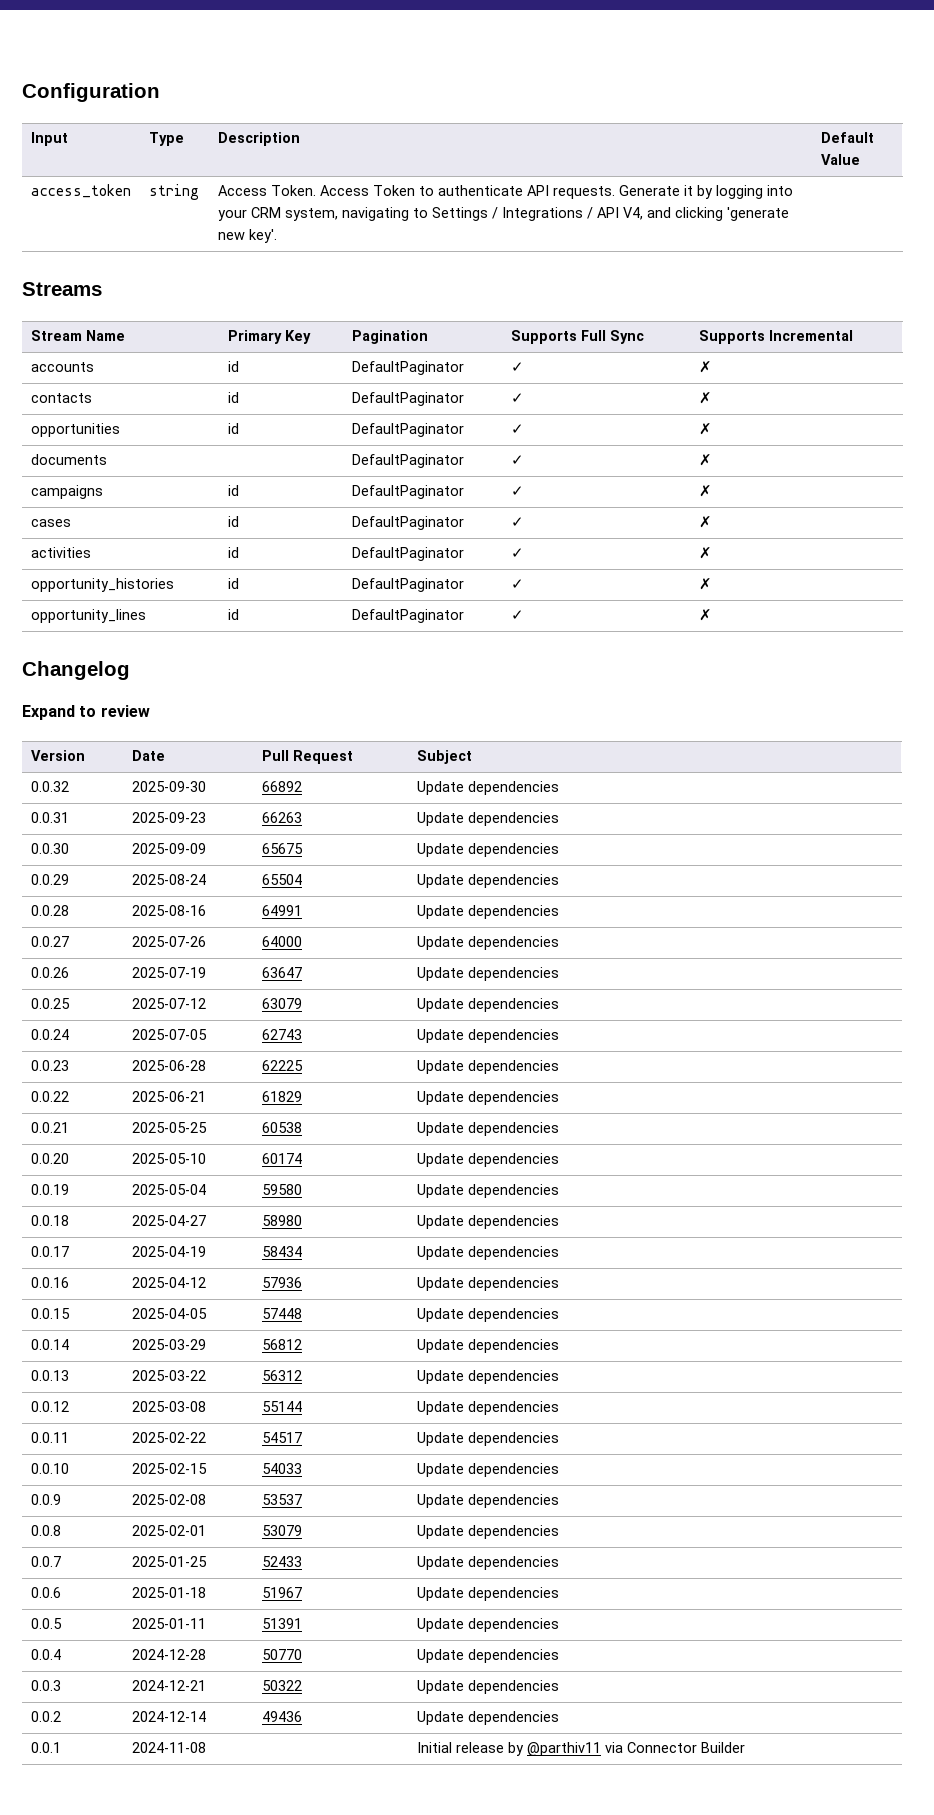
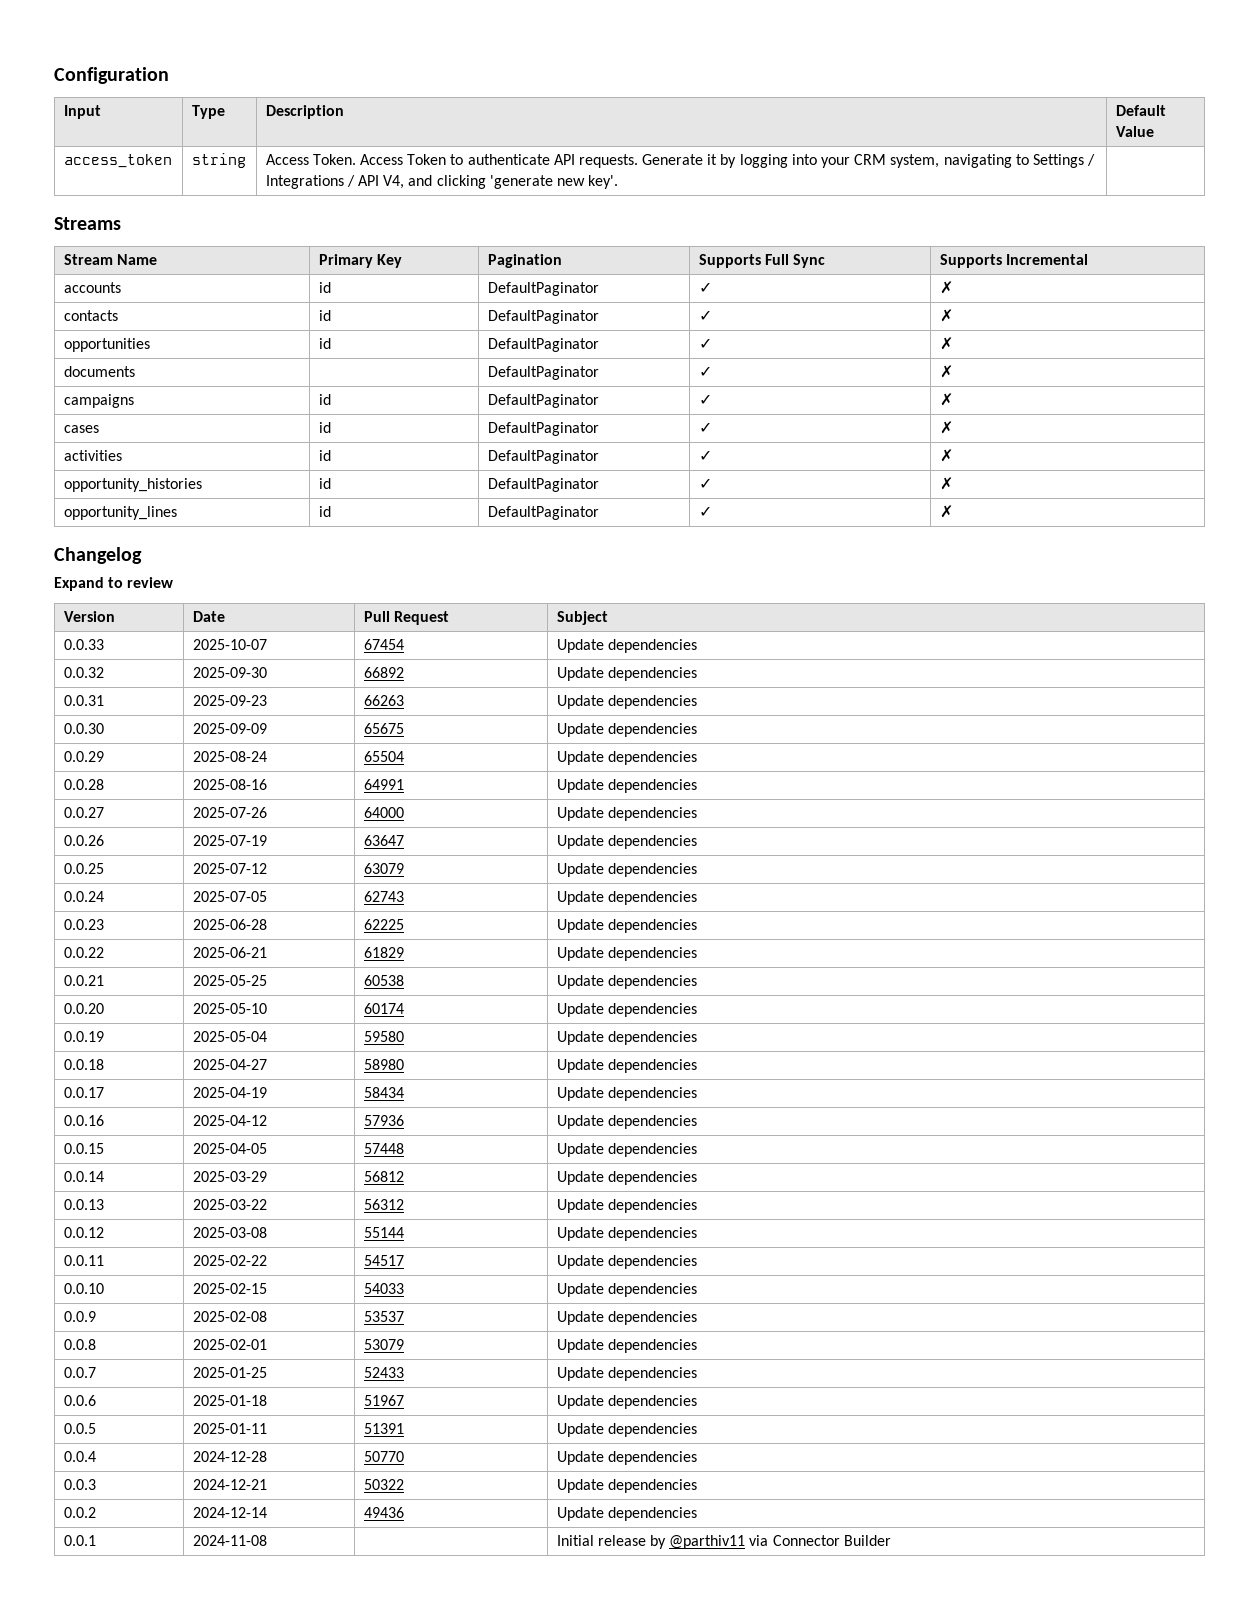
(472, 757) none -> [63,639,104,650] [192,639,267,650] [363,639,404,650] [556,639,697,653] // 0.0.33 | 2025-10-07 | 67454 | Update dependencies

